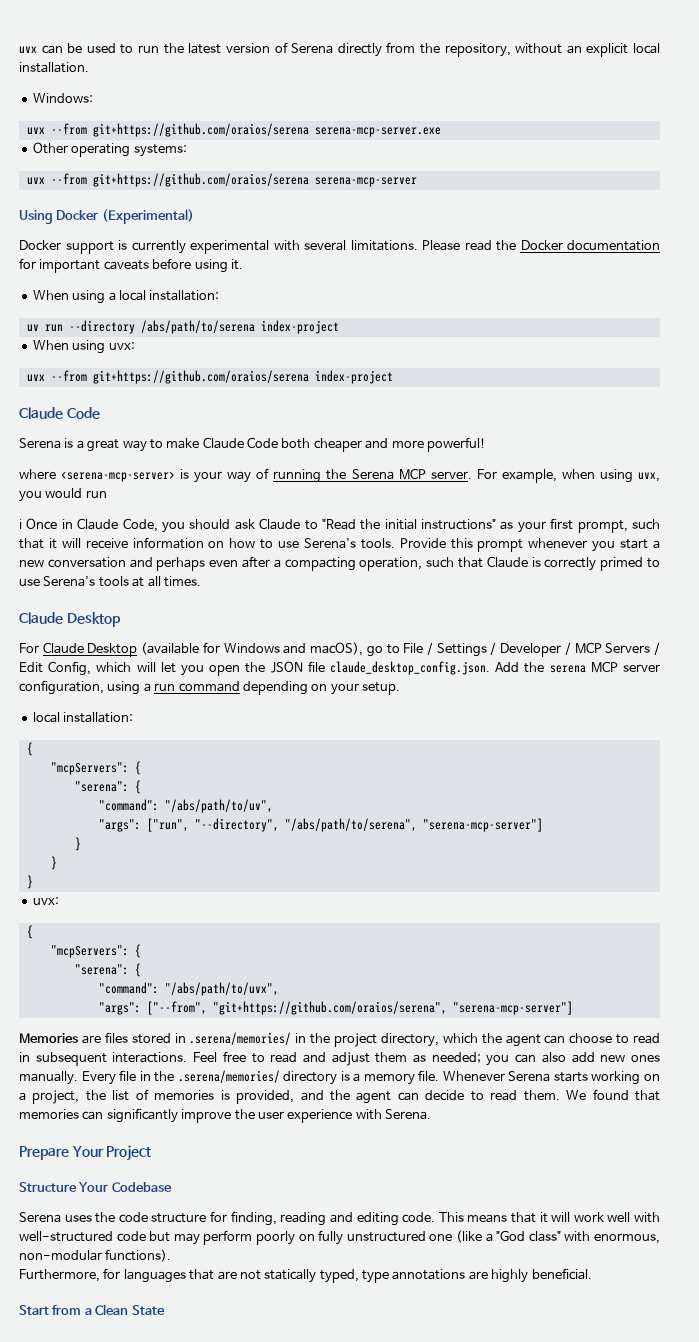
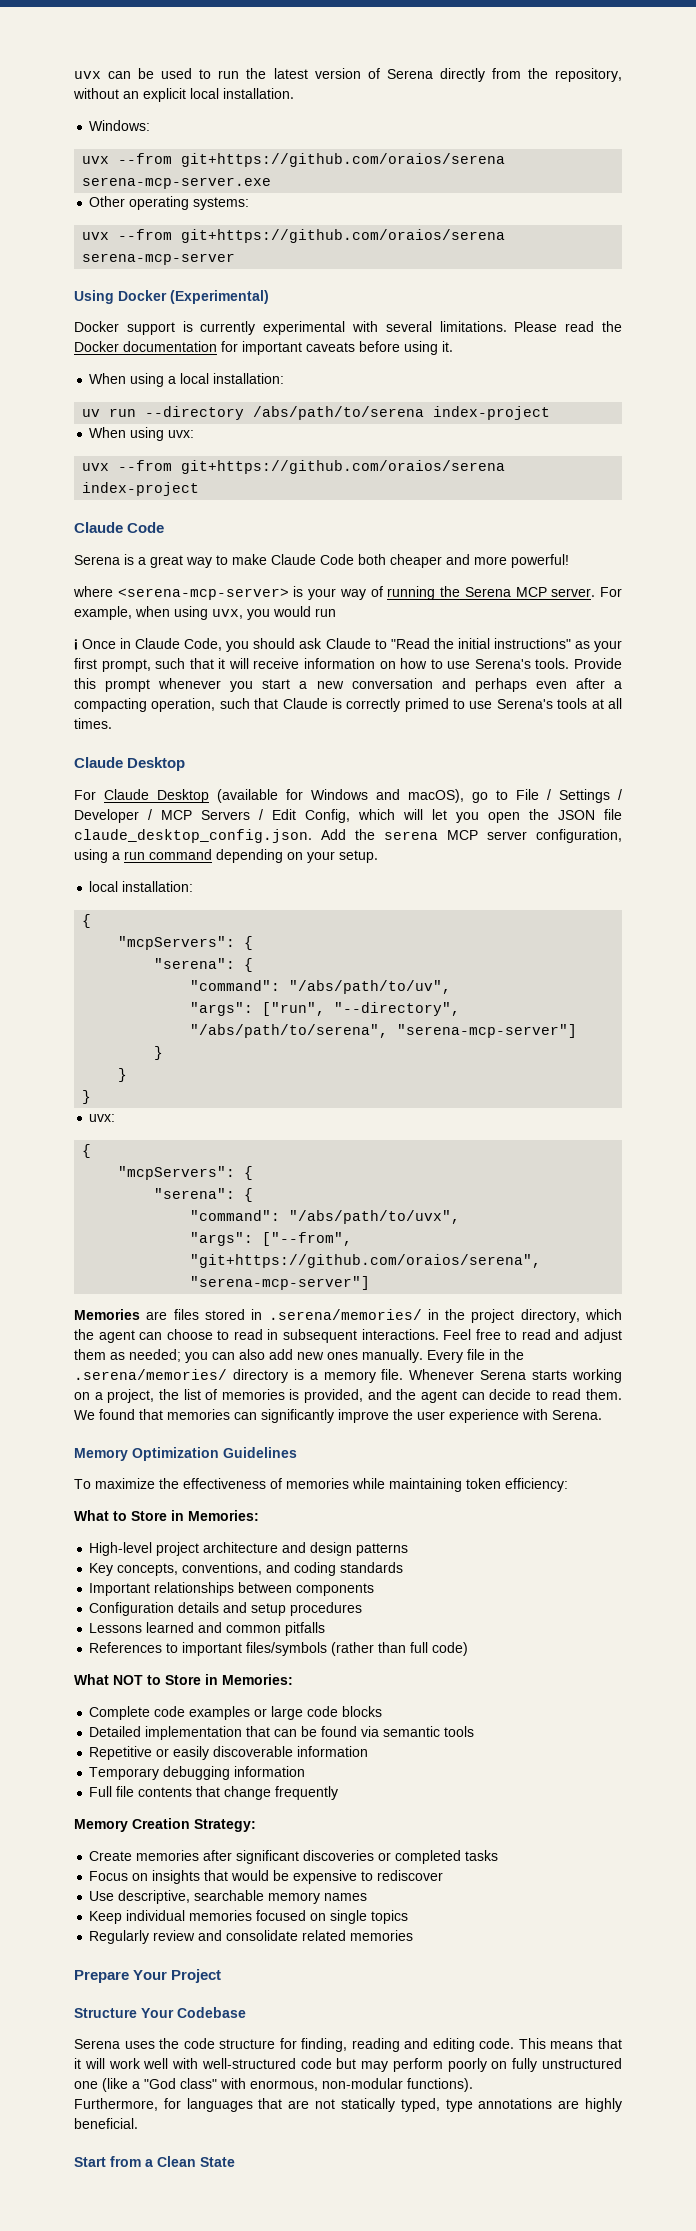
(431, 1114) none -> [74,1447,297,1461] [74,1478,568,1492] [74,1510,259,1521] [89,1542,409,1556] [89,1562,404,1576] [89,1582,375,1596] [89,1602,363,1616] [89,1622,326,1636] [89,1642,469,1656] [74,1674,293,1685] [89,1706,383,1720] [89,1726,475,1740] [89,1746,369,1760] [89,1766,306,1780] [89,1786,339,1800] [74,1818,256,1832] [89,1850,499,1864] [89,1870,444,1884] [89,1890,368,1904] [89,1910,409,1924] [89,1930,414,1944] // Memory Optimization Guidelines // To maximize the effectiveness of memories while maintaining token efficiency: // What to Store in Memories: // High-level project architecture and design patterns // Key concepts, conventions, and coding standards // Important relationships between components // Configuration details and setup procedures // Lessons learned and common pitfalls // References to important files/symbols (rather than full code) // What NOT to Store in Memories: // Complete code examples or large code blocks // Detailed implementation that can be found via semantic tools // Repetitive or easily discoverable information // Temporary debugging information // Full file contents that change frequently // Memory Creation Strategy: // Create memories after significant discoveries or completed tasks // Focus on insights that would be expensive to rediscover // Use descriptive, searchable memory names // Keep individual memories focused on single topics // Regularly review and consolidate related memories

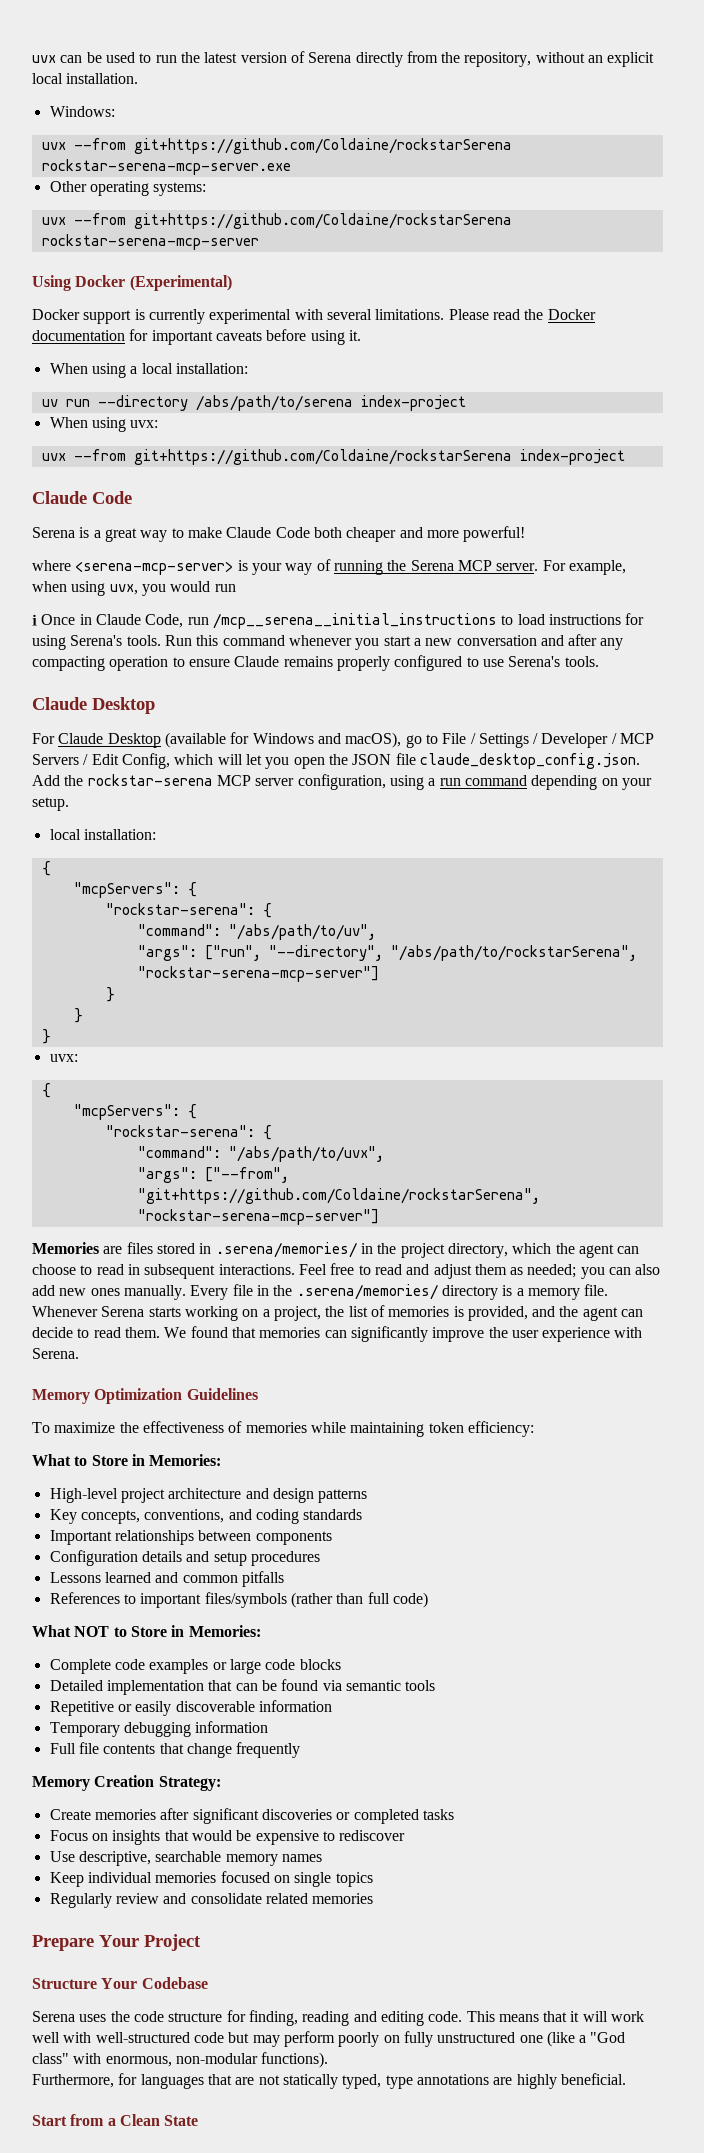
[181,153,506,167] [82,177,272,189] git+https://github.com/oraios/serena serena-mcp-server.exe -> [133,138,512,154] [41,159,291,175] git+https://github.com/Coldaine/rockstarSerena rockstar-serena-mcp-server.exe
[181,229,506,243] [82,253,236,265] git+https://github.com/oraios/serena serena-mcp-server -> [133,213,512,229] [41,234,259,250] git+https://github.com/Coldaine/rockstarSerena rockstar-serena-mcp-server
[181,460,506,474] git+https://github.com/oraios/serena -> [133,449,512,465] git+https://github.com/Coldaine/rockstarSerena
[226,638,622,652] [74,658,622,672] [74,678,151,692] you should ask Claude to "Read the initial instructions" as your first prompt, such that it will receive information on how to use Serena's tools. Provide this prompt -> [187,613,645,629] [32,635,285,650] run /mcp__serena__initial_instructions to load instructions for using Serena's tools. Run this command
[474,678,622,692] [74,698,622,712] [74,718,112,729] perhaps even after a compacting operation, such that Claude is correctly primed to use Serena's tools at all times. -> [568,634,624,650] [32,655,599,671] after any compacting operation to ensure Claude remains properly configured to use Serena's tools.
[384,831,438,840] serena -> [87,774,213,786] rockstar-serena
[154,958,236,969] "serena": -> [105,903,255,915] "rockstar-serena":
[190,1024,578,1038] "/abs/path/to/serena", "serena-mcp-server"] -> [390,945,637,961] [137,966,379,982] "/abs/path/to/rockstarSerena", "rockstar-serena-mcp-server"]
[154,1188,236,1199] "serena": -> [105,1125,255,1137] "rockstar-serena":
[190,1254,542,1268] [190,1276,371,1290] "git+https://github.com/oraios/serena", "serena-mcp-server"] -> [137,1188,540,1204] [137,1209,379,1225] "git+https://github.com/Coldaine/rockstarSerena", "rockstar-serena-mcp-server"]

